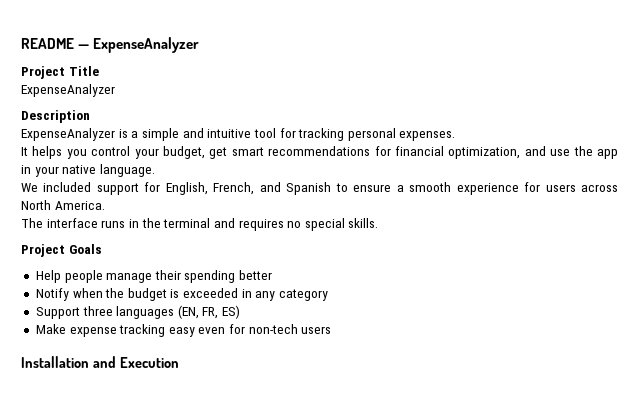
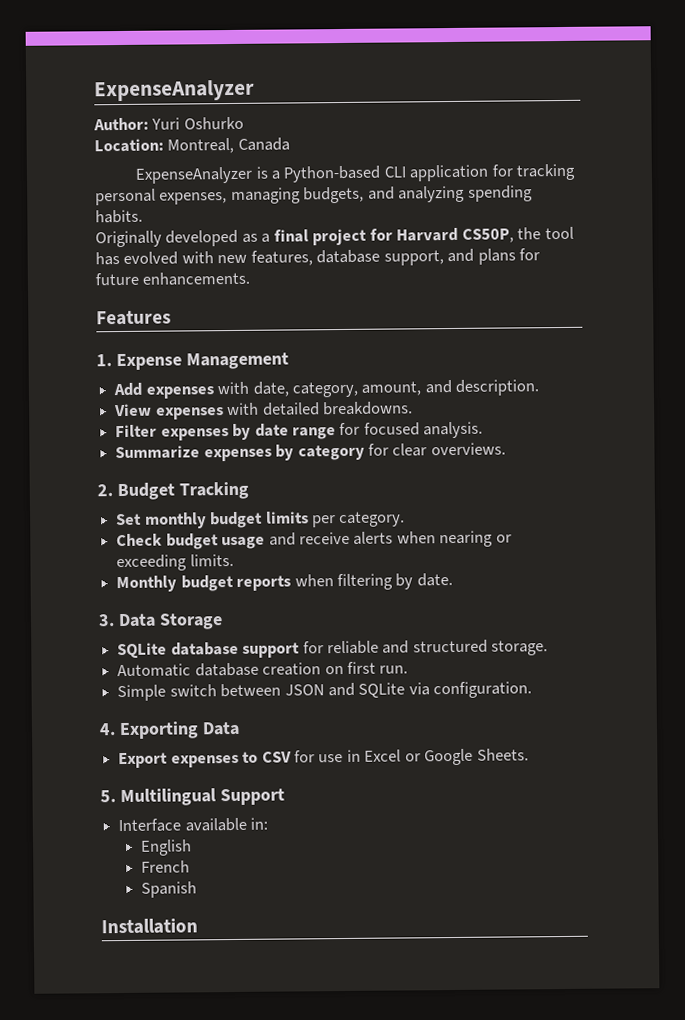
[21,37,200,53] [21,66,99,79] [21,84,115,97] [21,110,90,123] [21,128,456,141] [21,146,618,159] [21,164,155,177] [21,182,618,195] [21,200,105,210] [21,218,379,231] [21,244,102,257] [35,270,273,283] [35,288,329,301] [35,305,241,319] [35,324,332,337] README — ExpenseAnalyzer // Project Title // ExpenseAnalyzer // Description // ExpenseAnalyzer is a simple and intuitive tool for tracking personal expenses. // It helps you control your budget, get smart recommendations for financial optimization, and use the app in your native language. // We included support for English, French, and Spanish to ensure a smooth experience for users across North America. // The interface runs in the terminal and requires no special skills. // Project Goals // Help people manage their spending better // Notify when the budget is exceeded in any category // Support three languages (EN, FR, ES) // Make expense tracking easy even for non-tech users -> [94,79,255,102] [93,116,244,131] [94,137,290,154] [135,163,577,184] [95,185,533,206] [95,209,143,224] [95,226,574,248] [95,248,541,266] [95,271,251,286] [96,310,171,326] [96,352,289,371] [113,379,540,399] [114,401,413,420] [115,421,484,441] [115,442,506,462] [97,481,249,501] [116,511,406,529] [116,530,512,550] [116,553,234,572] [116,573,453,593] [98,613,223,630] [117,639,549,659] [117,661,409,678] [117,681,533,702] [99,721,240,740] [118,748,529,769] [100,788,285,807] [118,817,269,833] [139,839,192,856] [140,860,190,873] [140,881,197,898] ExpenseAnalyzer // Author: Yuri Oshurko // Location: Montreal, Canada // ExpenseAnalyzer is a Python-based CLI application for tracking personal expenses, managing budgets, and analyzing spending habits. // Originally developed as a final project for Harvard CS50P, the tool has evolved with new features, database support, and plans for future enhancements. // Features // 1. Expense Management // Add expenses with date, category, amount, and description. // View expenses with detailed breakdowns. // Filter expenses by date range for focused analysis. // Summarize expenses by category for clear overviews. // 2. Budget Tracking // Set monthly budget limits per category. // Check budget usage and receive alerts when nearing or exceeding limits. // Monthly budget reports when filtering by date. // 3. Data Storage // SQLite database support for reliable and structured storage. // Automatic database creation on first run. // Simple switch between JSON and SQLite via configuration. // 4. Exporting Data // Export expenses to CSV for use in Excel or Google Sheets. // 5. Multilingual Support // Interface available in: // English // French // Spanish
[92,356,179,368] and Execution -> (198, 926) none

